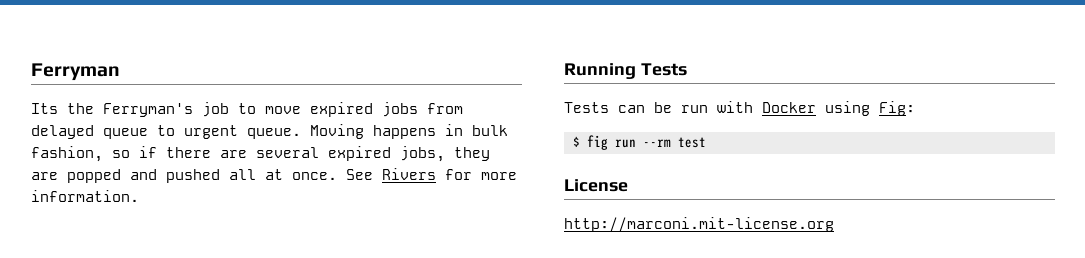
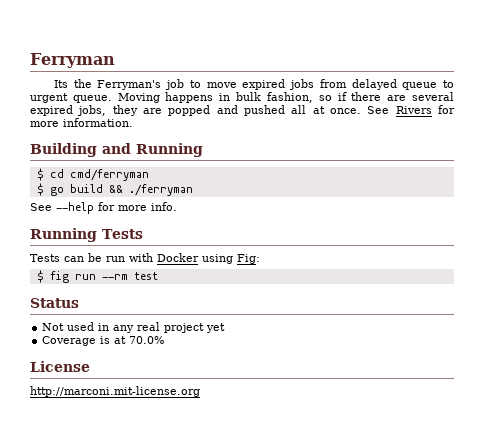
(139, 196) none -> [30,143,203,157] [36,168,149,181] [36,183,193,196] [30,202,177,214] // Building and Running // $ cd cmd/ferryman // $ go build && ./ferryman // See --help for more info.
(706, 142) none -> [30,298,79,308] [42,322,226,333] [42,336,165,346] // Status // Not used in any real project yet // Coverage is at 70.0%

